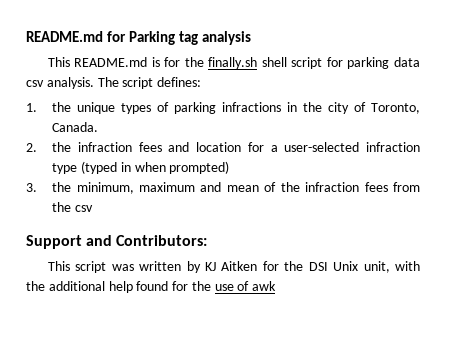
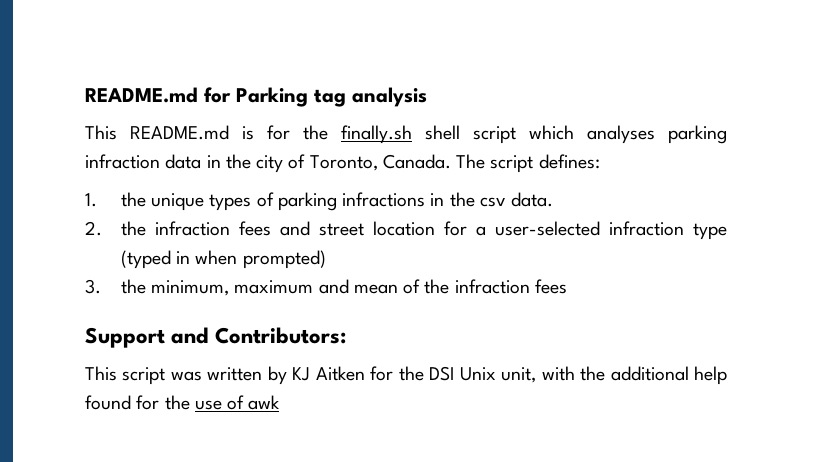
[326,57,420,69] [26,77,94,89] for parking data csv analysis. -> [529,125,727,144] [85,154,451,173] which analyses parking infraction data in the city of Toronto, Canada.
[328,102,420,114] [52,122,99,132] city of Toronto, Canada. -> [479,192,554,207] csv data.
(190, 147) none -> [318,223,364,236] street
[393,182,421,192] [52,202,94,212] from the csv -> (567, 286) none

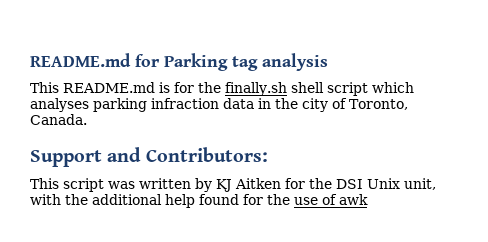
[456,154,600,173] [85,192,554,211] [85,221,727,240] [120,250,326,269] [85,279,567,296] The script defines: // 1. the unique types of parking infractions in the csv data. // 2. the infraction fees and street location for a user-selected infraction type (typed in when prompted) // 3. the minimum, maximum and mean of the infraction fees -> (87, 119) none

